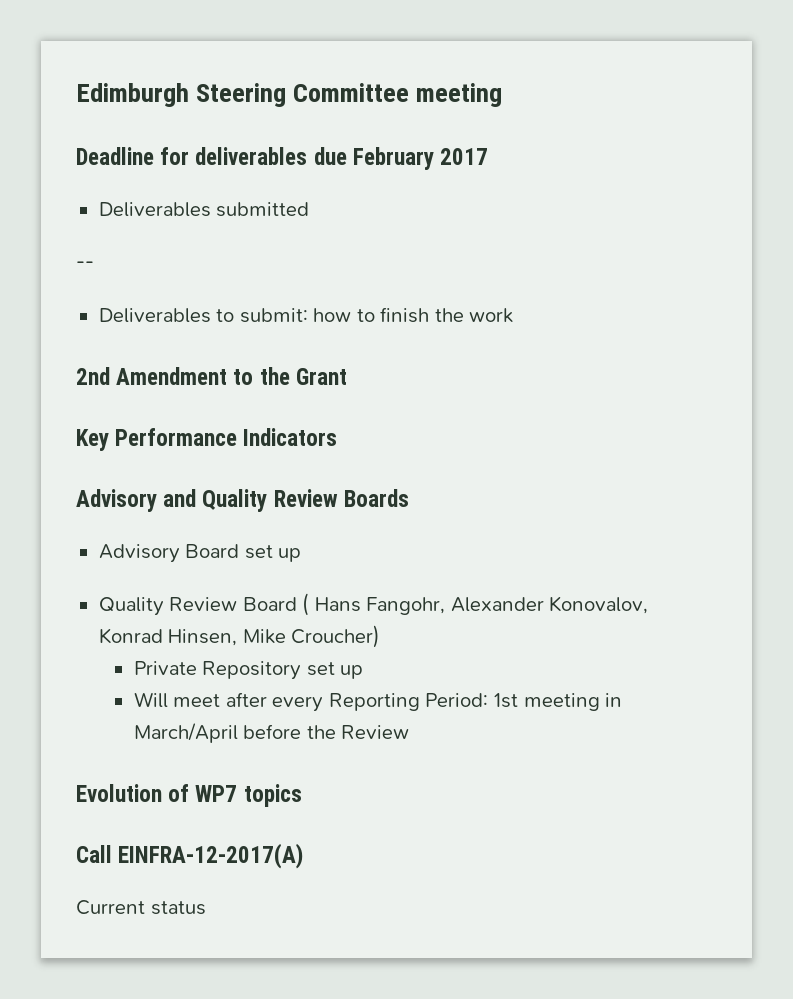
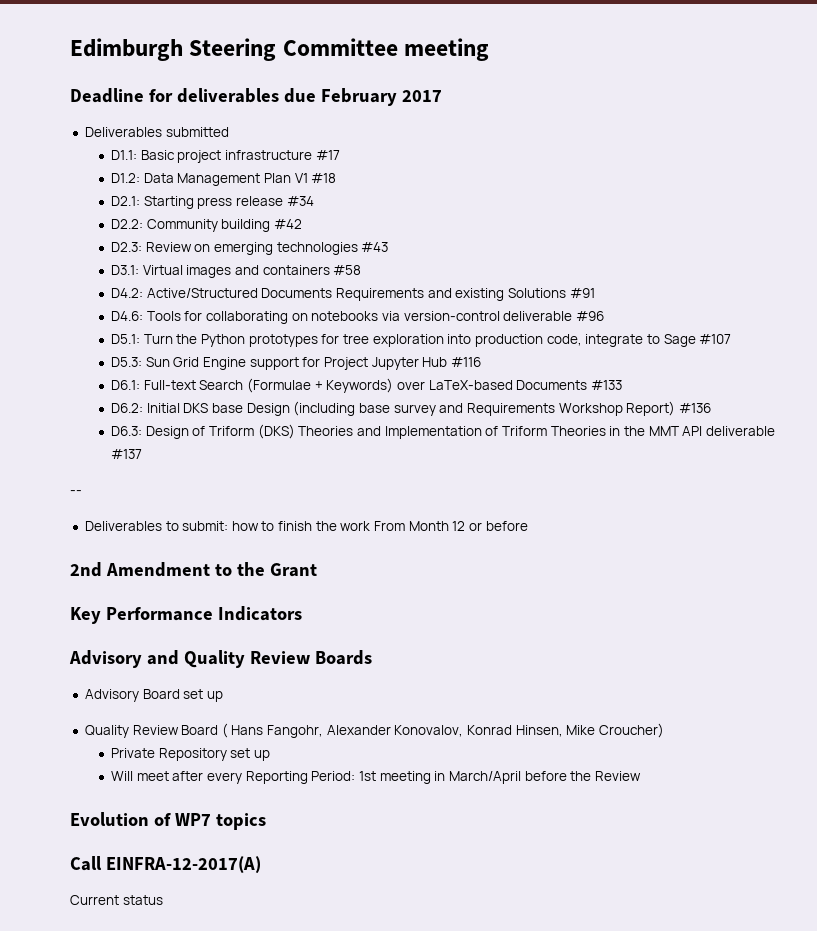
(310, 209) none -> [111,150,340,163] [111,173,337,186] [111,196,314,209] [111,219,303,232] [111,242,389,255] [111,265,362,278] [111,288,595,301] [111,311,605,324] [111,334,732,347] [111,357,482,370] [111,378,623,393] [111,401,711,416] [111,424,775,439] [111,449,143,459] // D1.1: Basic project infrastructure #17 // D1.2: Data Management Plan V1 #18 // D2.1: Starting press release #34 // D2.2: Community building #42 // D2.3: Review on emerging technologies #43 // D3.1: Virtual images and containers #58 // D4.2: Active/Structured Documents Requirements and existing Solutions #91 // D4.6: Tools for collaborating on notebooks via version-control deliverable #96 // D5.1: Turn the Python prototypes for tree exploration into production code, integrate to Sage #107 // D5.3: Sun Grid Engine support for Project Jupyter Hub #116 // D6.1: Full-text Search (Formulae + Keywords) over LaTeX-based Documents #133 // D6.2: Initial DKS base Design (including base survey and Requirements Workshop Report) #136 // D6.3: Design of Triform (DKS) Theories and Implementation of Triform Theories in the MMT API deliverable #137
(514, 315) none -> [374,521,528,531] From Month 12 or before

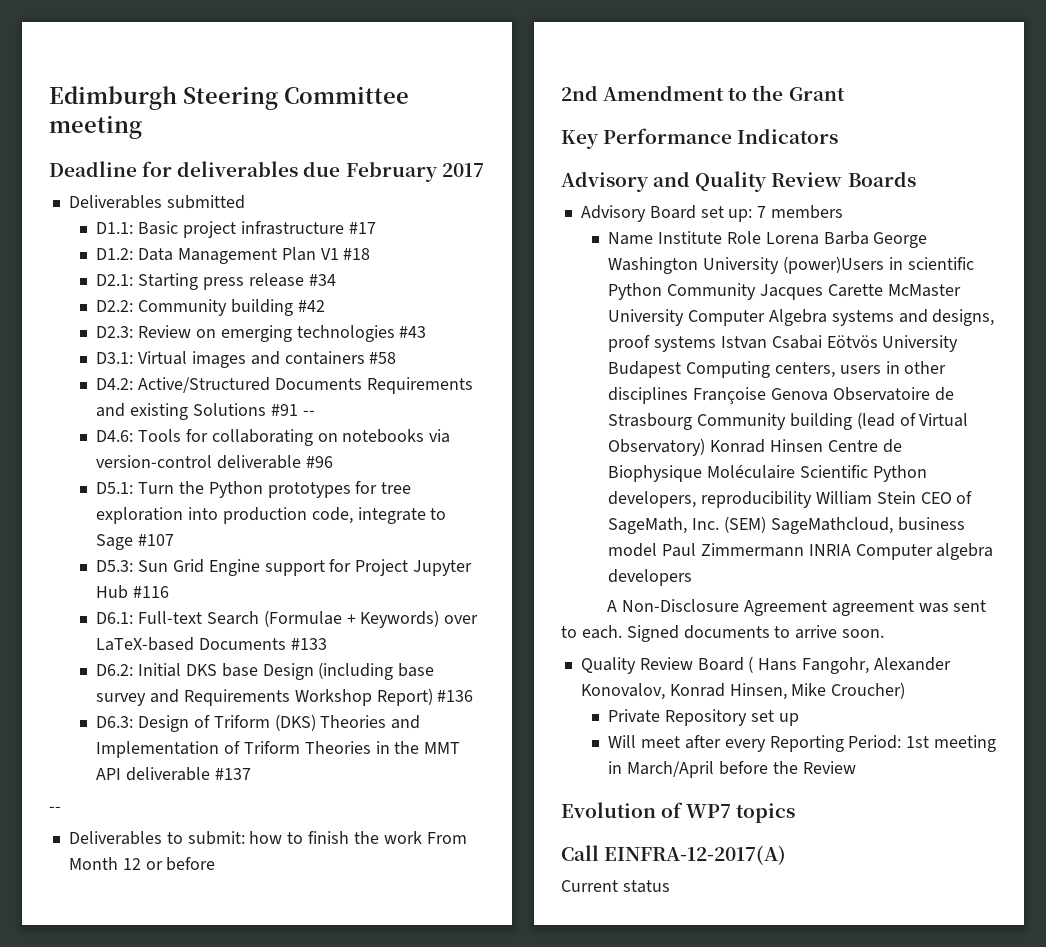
(595, 293) none -> [302,410,315,416] --
[206,691,223,702] up -> [728,205,844,222] [608,231,928,248] [608,256,974,274] [608,283,961,300] [608,309,995,326] [608,335,959,352] [608,361,947,378] [608,387,954,404] [608,412,969,430] [608,438,902,456] [608,464,927,482] [608,491,973,508] [608,516,965,534] [608,543,994,560] [608,569,693,586] [607,599,987,616] [561,625,885,642] up: 7 members // Name Institute Role Lorena Barba George Washington University (power)Users in scientific Python Community Jacques Carette McMaster University Computer Algebra systems and designs, proof systems Istvan Csabai Eötvös University Budapest Computing centers, users in other disciplines Françoise Genova Observatoire de Strasbourg Community building (lead of Virtual Observatory) Konrad Hinsen Centre de Biophysique Moléculaire Scientific Python developers, reproducibility William Stein CEO of SageMath, Inc. (SEM) SageMathcloud, business model Paul Zimmermann INRIA Computer algebra developers // A Non-Disclosure Agreement agreement was sent to each. Signed documents to arrive soon.

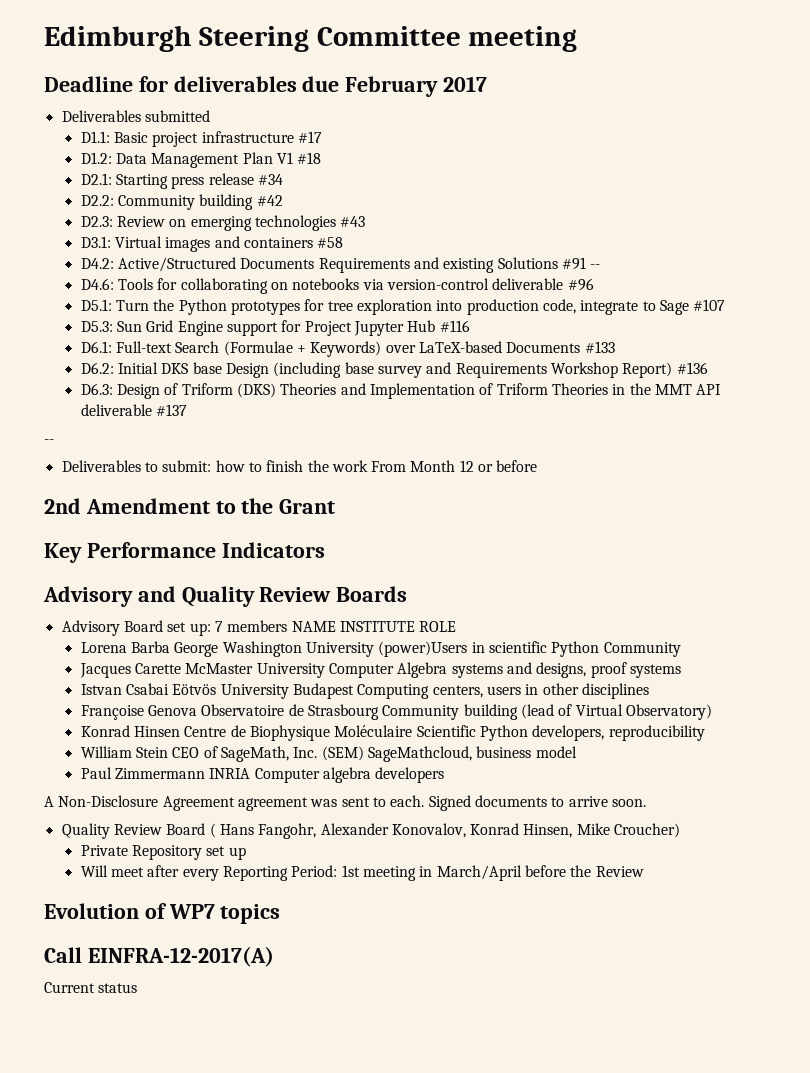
[608,231,761,245] // Name Institute Role -> [291,621,457,632] NAME INSTITUTE ROLE //
(756, 291) none -> (681, 649) //
(716, 344) none -> (682, 671) //
(689, 395) none -> (650, 691) //
(706, 447) none -> (713, 712) //
(812, 499) none -> (705, 733) //
(658, 550) none -> (577, 752) //

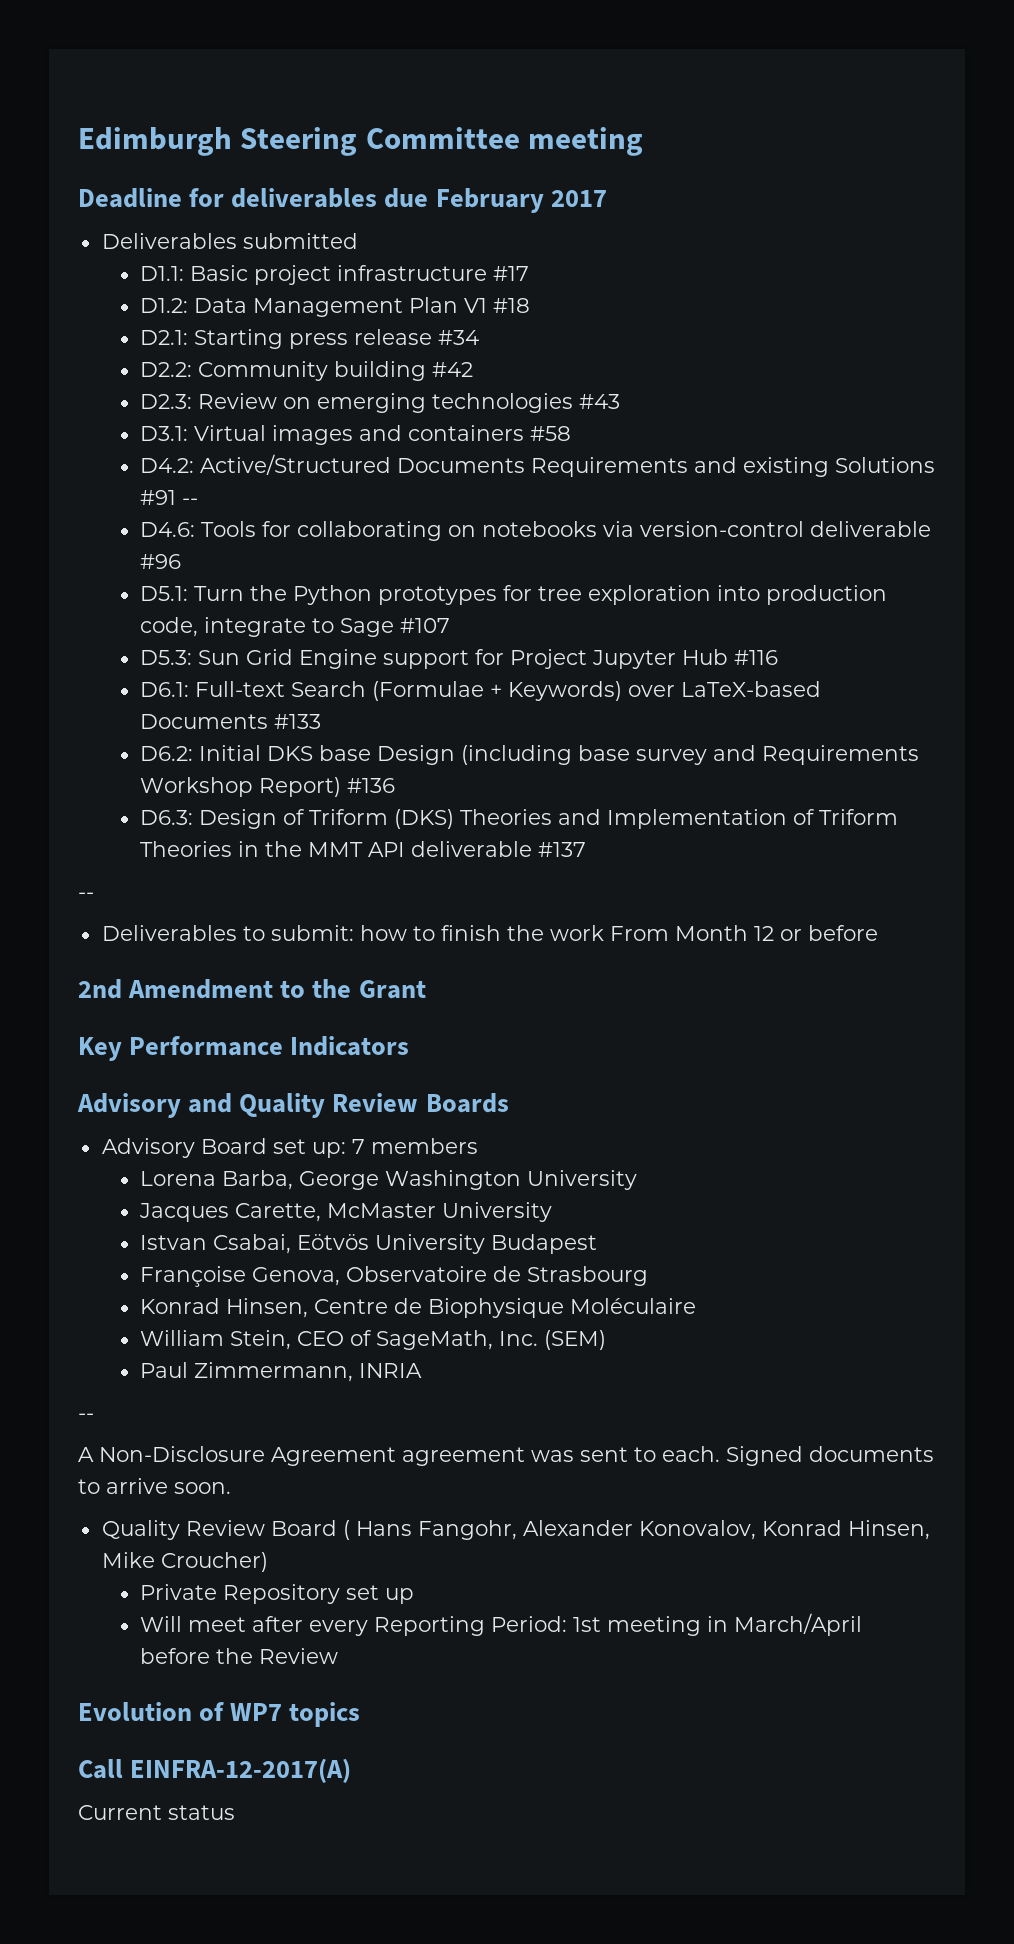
[291,621,457,632] NAME INSTITUTE ROLE -> (478, 1146) none
[131,641,171,653] Barba -> [222,1170,294,1190] Barba,
[378,641,681,657] (power)Users in scientific Python Community -> (638, 1180) none
[135,663,182,674] Carette -> [235,1203,322,1222] Carette,
[329,662,682,678] Computer Algebra systems and designs, proof systems -> (553, 1212) none
[126,683,170,695] Csabai -> [213,1234,292,1254] Csabai,
[357,683,650,699] Computing centers, users in other disciplines -> (598, 1244) none
[148,705,198,716] Genova -> [252,1267,341,1286] Genova,
[382,704,713,720] [80,725,181,737] Community building (lead of Virtual Observatory) // Konrad Hinsen -> [140,1298,309,1318] // Konrad Hinsen,
[416,725,705,741] Scientific Python developers, reproducibility -> (697, 1306) none
[136,747,169,758] Stein -> [230,1330,292,1350] Stein,
[368,746,577,762] SageMathcloud, business model -> (607, 1340) none
[115,768,206,779] Zimmermann -> [194,1362,354,1382] Zimmermann,
[254,767,445,783] Computer algebra developers -> [78,1413,94,1420] // --

